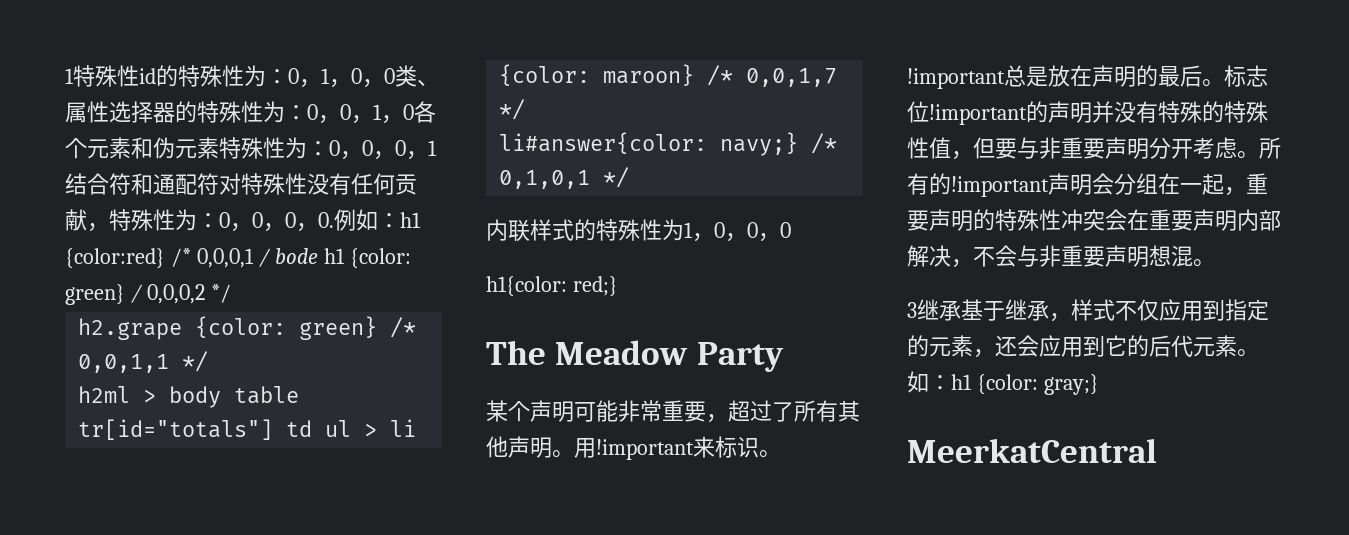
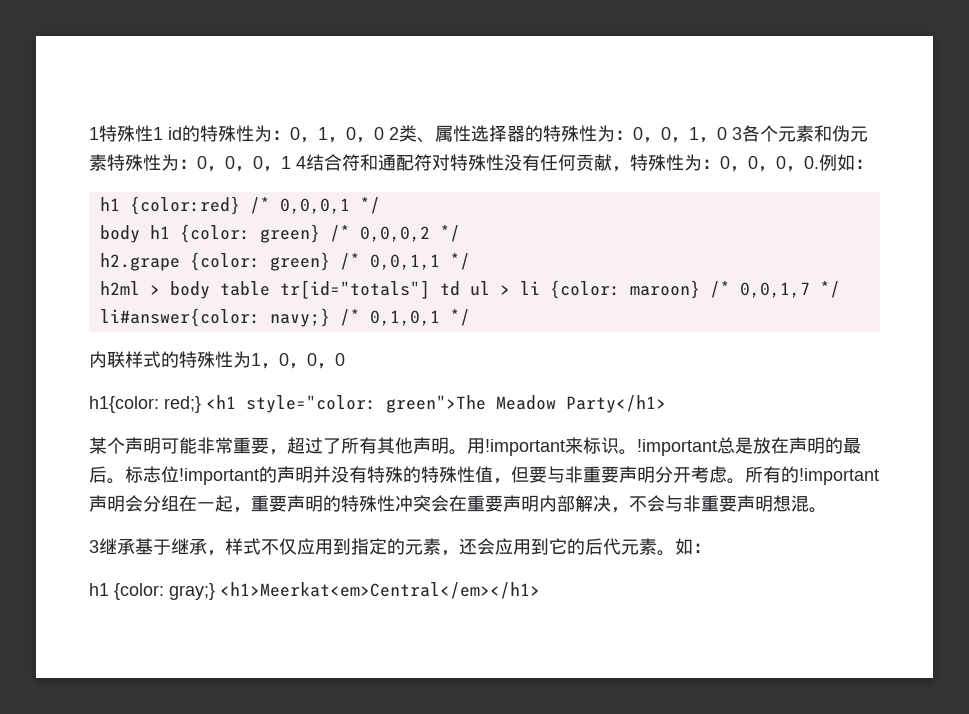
(139, 76) none -> [153,127,163,140] 1
(395, 76) none -> [389,127,399,140] 2
(414, 112) none -> [732,127,742,140] 3
(437, 148) none -> [296,156,306,169] 4
(400, 220) none -> (873, 164) //
[258,248,318,267] / bode -> [359,197,380,214] [99,225,140,243] */ // body
[130,284,143,303] / -> [329,225,350,242] /*
[486,340,784,372] // The Meadow Party -> [206,395,666,413] <h1 style="color: green">The Meadow Party</h1>
(951, 382) none -> (711, 548) //
[907,438,1157,463] // MeerkatCentral -> [220,582,540,599] <h1>Meerkat<em>Central</em></h1>

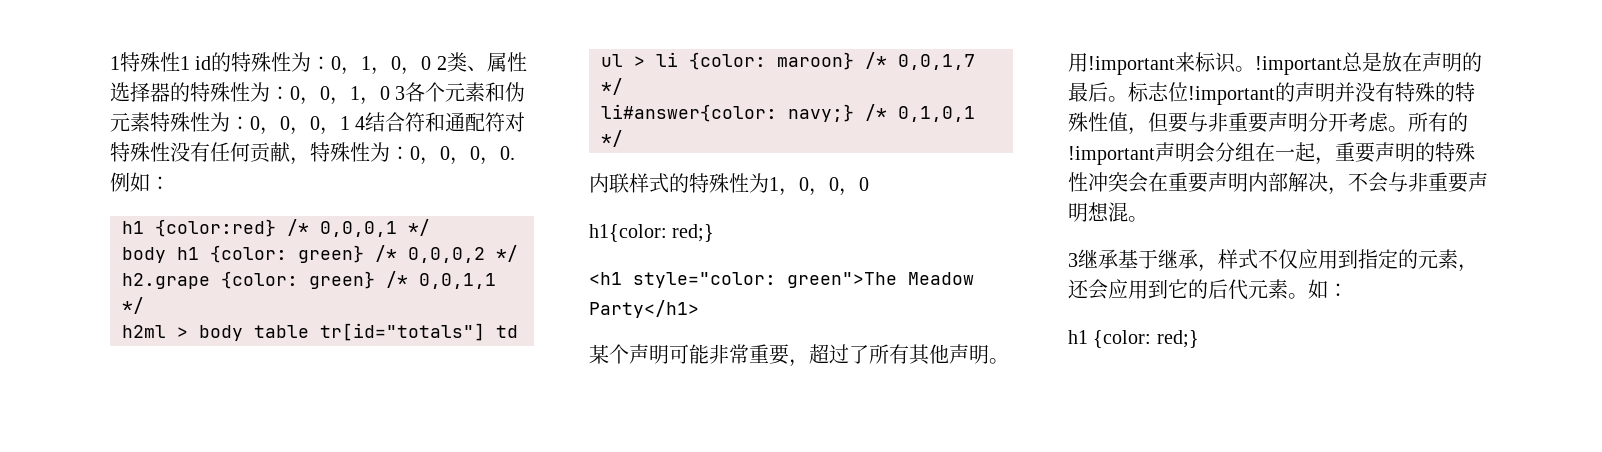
(201, 404) none -> (715, 233) //
[169,582,540,600] gray;} <h1>Meerkat<em>Central</em></h1> -> [1156,330,1199,348] red;}

